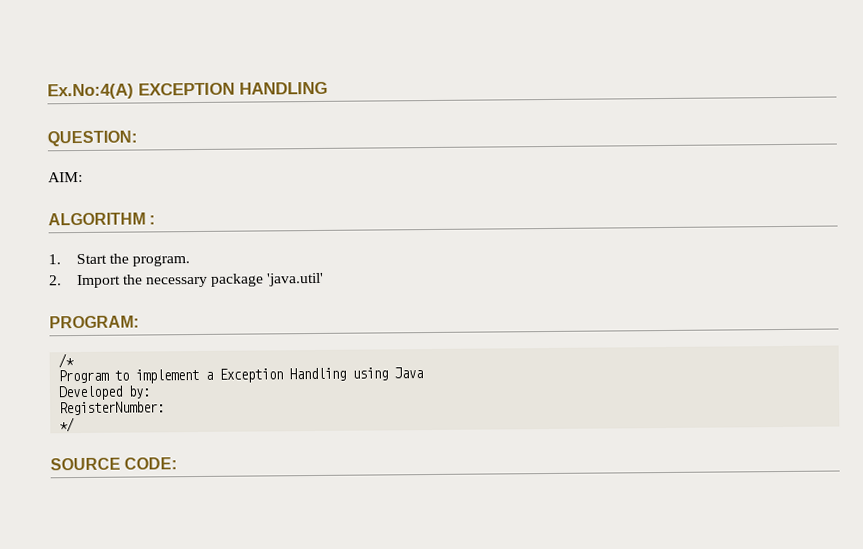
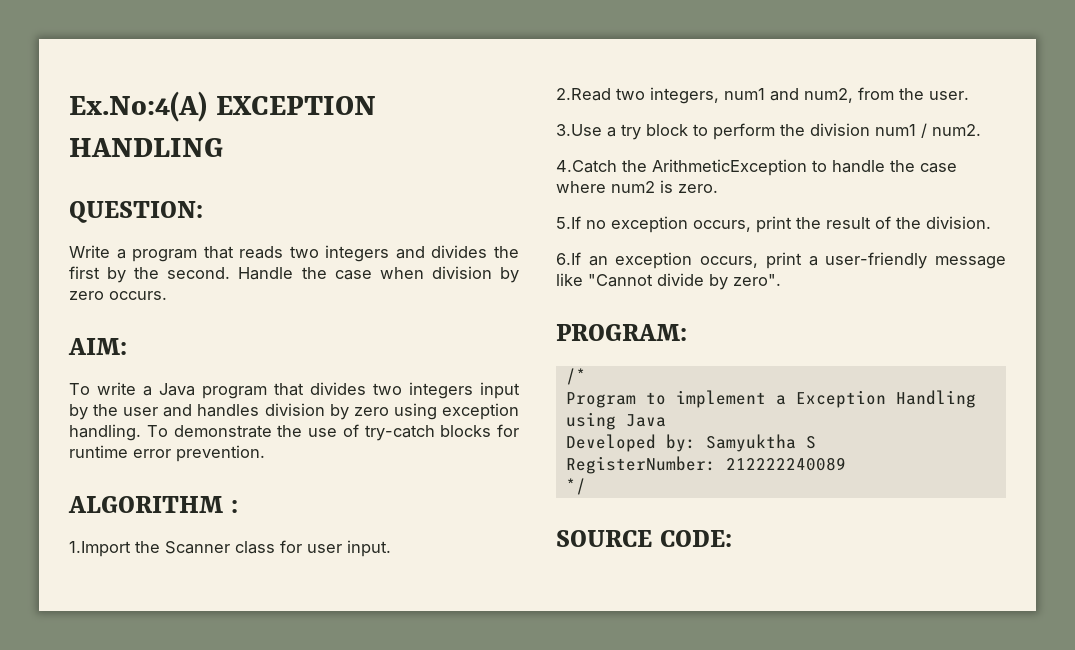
[48,171,83,183] [48,212,156,226] [48,253,190,267] [48,272,325,289] AIM: // ALGORITHM : // 1. Start the program. // 2. Import the necessary package 'java.util' -> [69,245,519,262] [69,266,519,283] [69,291,167,300] [68,338,127,355] [69,382,520,399] [69,403,519,420] [69,424,519,441] [69,445,265,462] [68,496,238,513] [69,540,391,557] [556,87,969,104] [556,123,981,140] [556,159,957,176] [556,180,718,193] [556,216,991,233] [556,252,1006,269] [556,273,781,290] Write a program that reads two integers and divides the first by the second. Handle the case when division by zero occurs. // AIM: // To write a Java program that divides two integers input by the user and handles division by zero using exception handling. To demonstrate the use of try-catch blocks for runtime error prevention. // ALGORITHM : // 1.Import the Scanner class for user input. // 2.Read two integers, num1 and num2, from the user. // 3.Use a try block to perform the division num1 / num2. // 4.Catch the ArithmeticException to handle the case where num2 is zero. // 5.If no exception occurs, print the result of the division. // 6.If an exception occurs, print a user-friendly message like "Cannot divide by zero".
(152, 392) none -> [705,434,816,452] Samyuktha S
(166, 408) none -> [725,457,846,471] 212222240089

